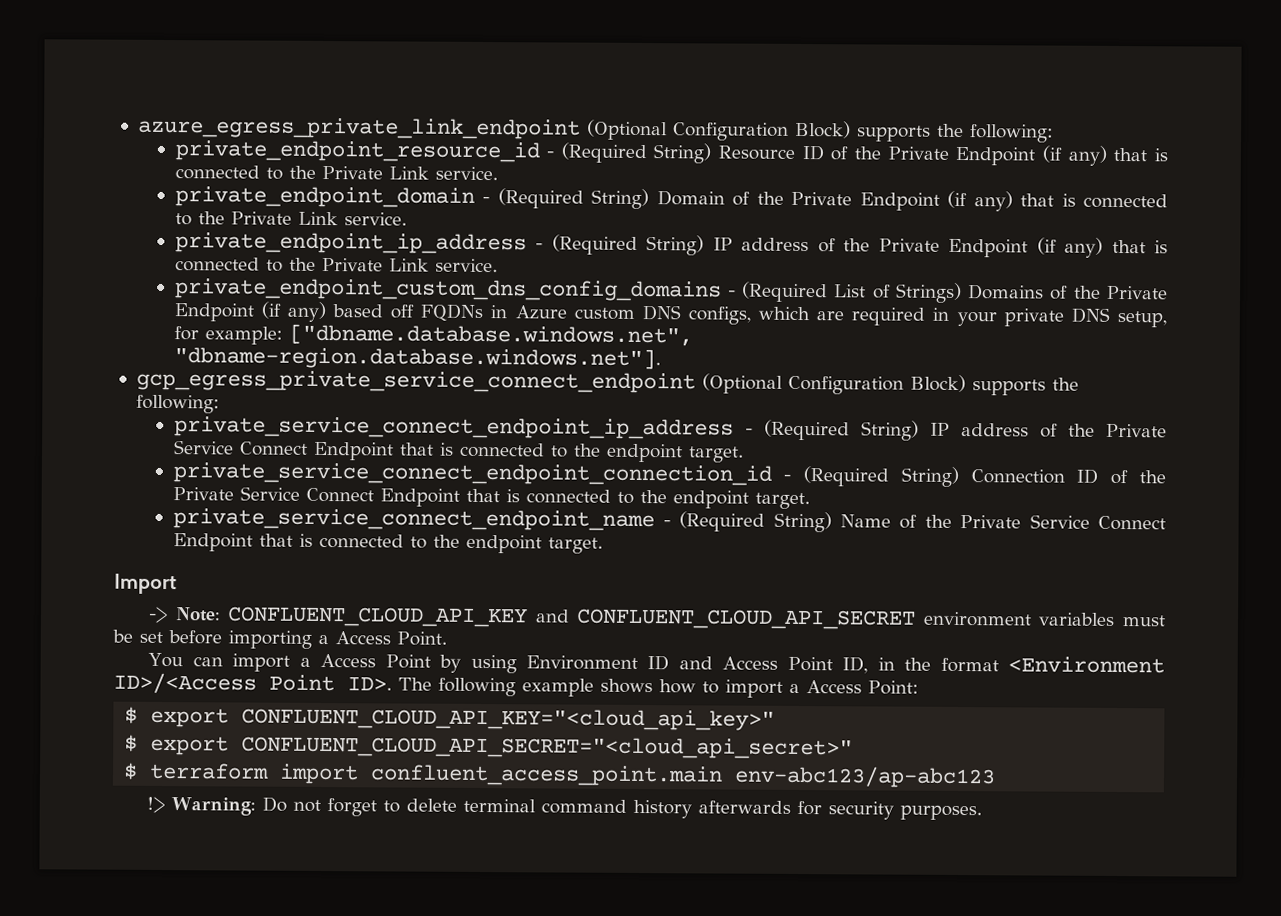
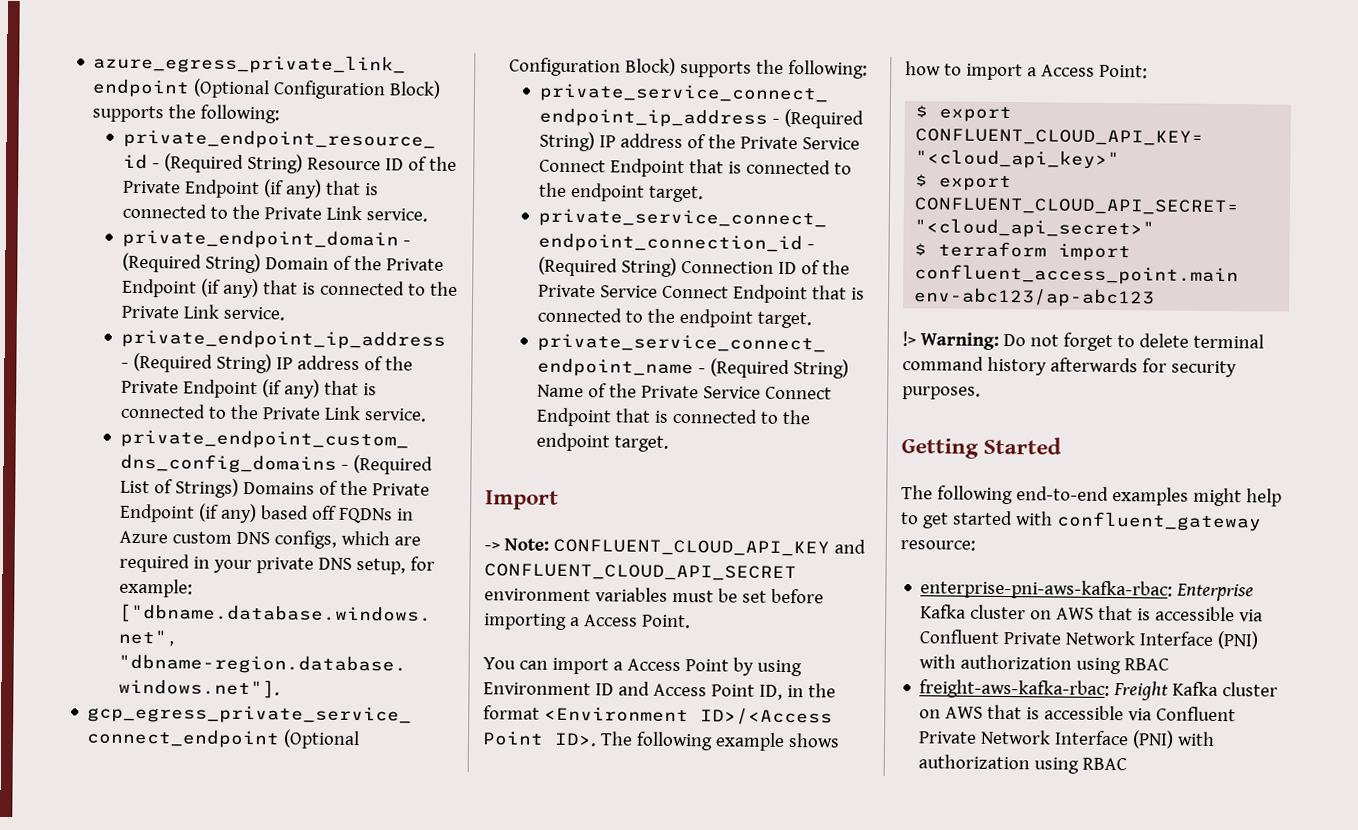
(983, 812) none -> [901,436,1063,459] [901,485,1282,507] [901,510,1262,532] [900,540,976,551] [920,579,1255,602] [920,604,1264,622] [919,629,1260,650] [919,654,1170,675] [919,679,1279,701] [919,704,1237,722] [918,729,1216,749] [918,754,1128,774] // Getting Started // The following end-to-end examples might help to get started with confluent_gateway resource: // enterprise-pni-aws-kafka-rbac: Enterprise Kafka cluster on AWS that is accessible via Confluent Private Network Interface (PNI) with authorization using RBAC // freight-aws-kafka-rbac: Freight Kafka cluster on AWS that is accessible via Confluent Private Network Interface (PNI) with authorization using RBAC

